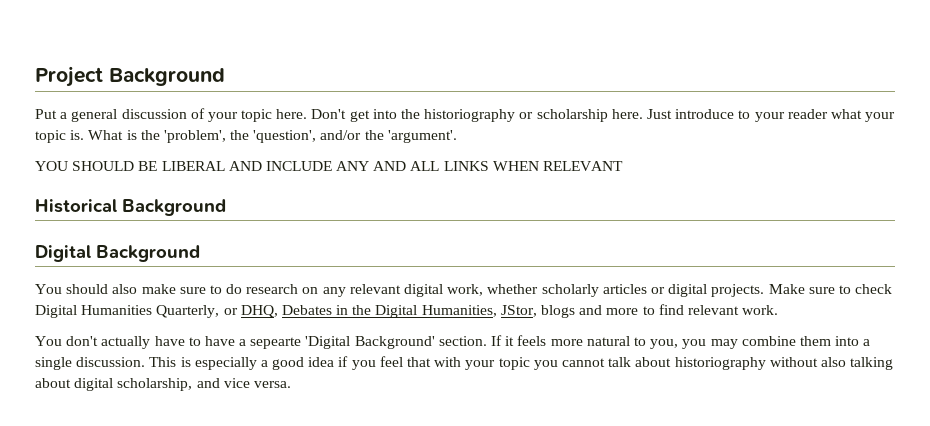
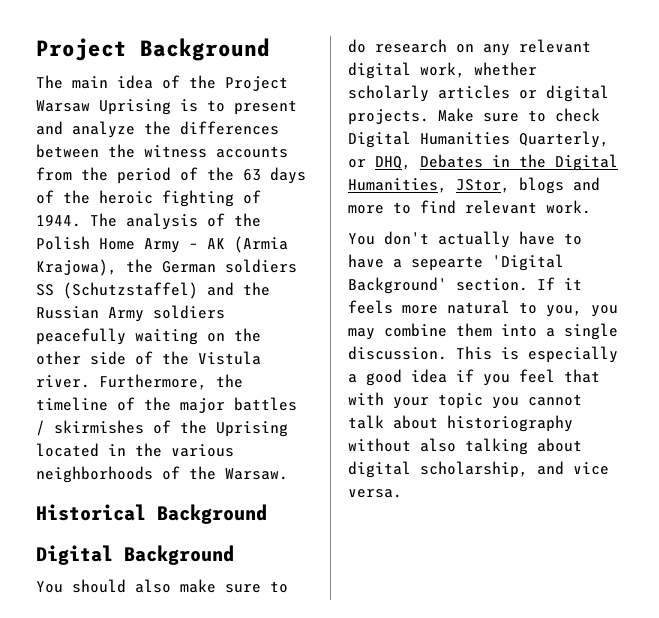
[35,108,896,122] [35,130,457,143] [35,161,624,171] Put a general discussion of your topic here. Don't get into the historiography or scholarship here. Just introduce to your reader what your topic is. What is the 'problem', the 'question', and/or the 'argument'. // YOU SHOULD BE LIBERAL AND INCLUDE ANY AND ALL LINKS WHEN RELEVANT -> [36,75,288,91] [36,99,297,115] [36,121,279,138] [36,144,288,158] [36,167,306,184] [36,190,261,207] [36,213,261,230] [36,236,288,253] [36,259,297,276] [36,282,270,299] [36,305,225,322] [36,328,261,345] [36,351,261,365] [36,374,243,390] [36,397,297,413] [36,420,288,437] [36,443,234,457] [36,466,288,483] The main idea of the Project Warsaw Uprising is to present and analyze the differences between the witness accounts from the period of the 63 days of the heroic fighting of 1944. The analysis of the Polish Home Army – AK (Armia Krajowa), the German soldiers SS (Schutzstaffel) and the Russian Army soldiers peacefully waiting on the other side of the Vistula river. Furthermore, the timeline of the major battles / skirmishes of the Uprising located in the various neighborhoods of the Warsaw.

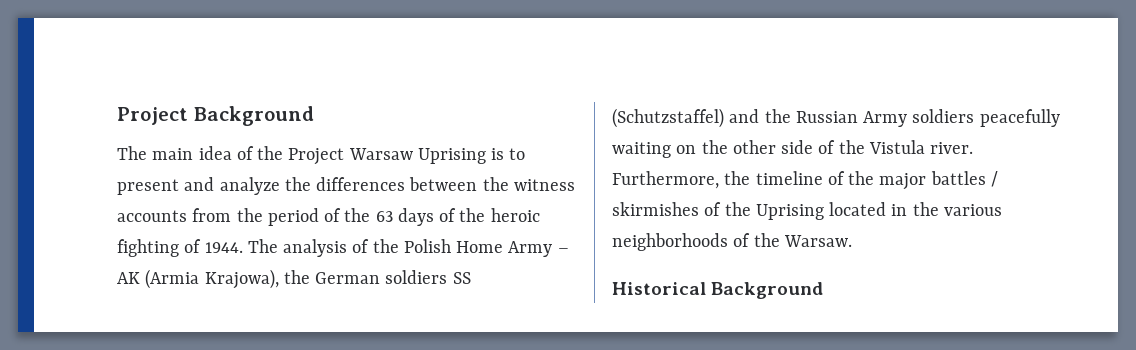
[36,545,234,565] [36,579,288,593] [348,39,591,56] [348,62,537,79] [348,85,609,102] [348,108,600,125] [348,131,609,148] [348,154,618,171] [348,177,600,194] [348,200,591,214] [348,231,582,248] [348,254,564,271] [348,277,582,294] [348,300,618,317] [348,323,618,340] [348,346,618,363] [348,369,600,386] [348,392,582,409] [348,415,573,432] [348,438,582,455] [348,461,609,478] [348,489,402,498] // Digital Background // You should also make sure to do research on any relevant digital work, whether scholarly articles or digital projects. Make sure to check Digital Humanities Quarterly, or DHQ, Debates in the Digital Humanities, JStor, blogs and more to find relevant work. // You don't actually have to have a sepearte 'Digital Background' section. If it feels more natural to you, you may combine them into a single discussion. This is especially a good idea if you feel that with your topic you cannot talk about historiography without also talking about digital scholarship, and vice versa. -> (824, 290) none

